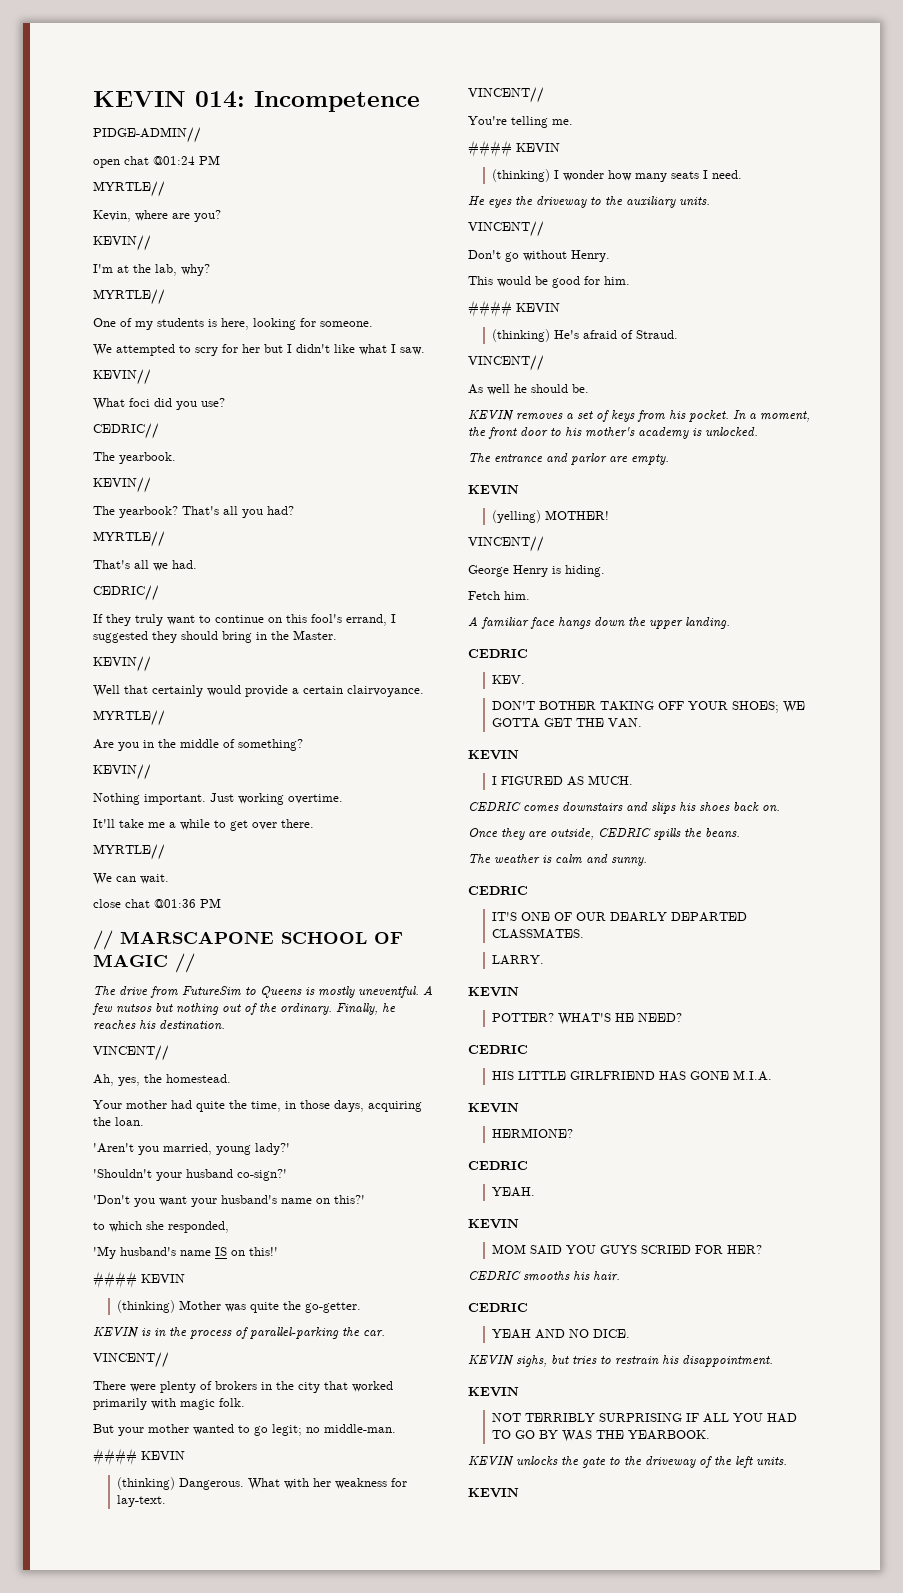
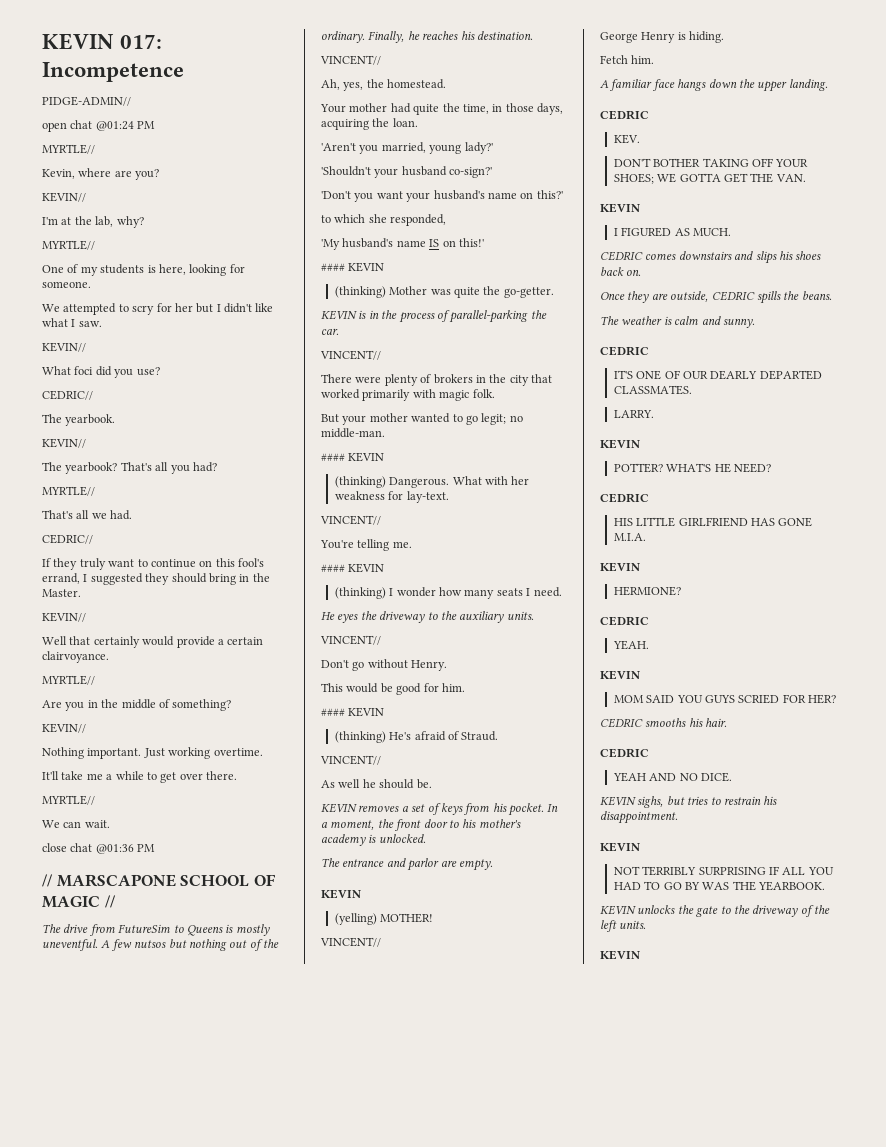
[93,90,245,108] KEVIN 014: -> [42,33,163,50] KEVIN 017:

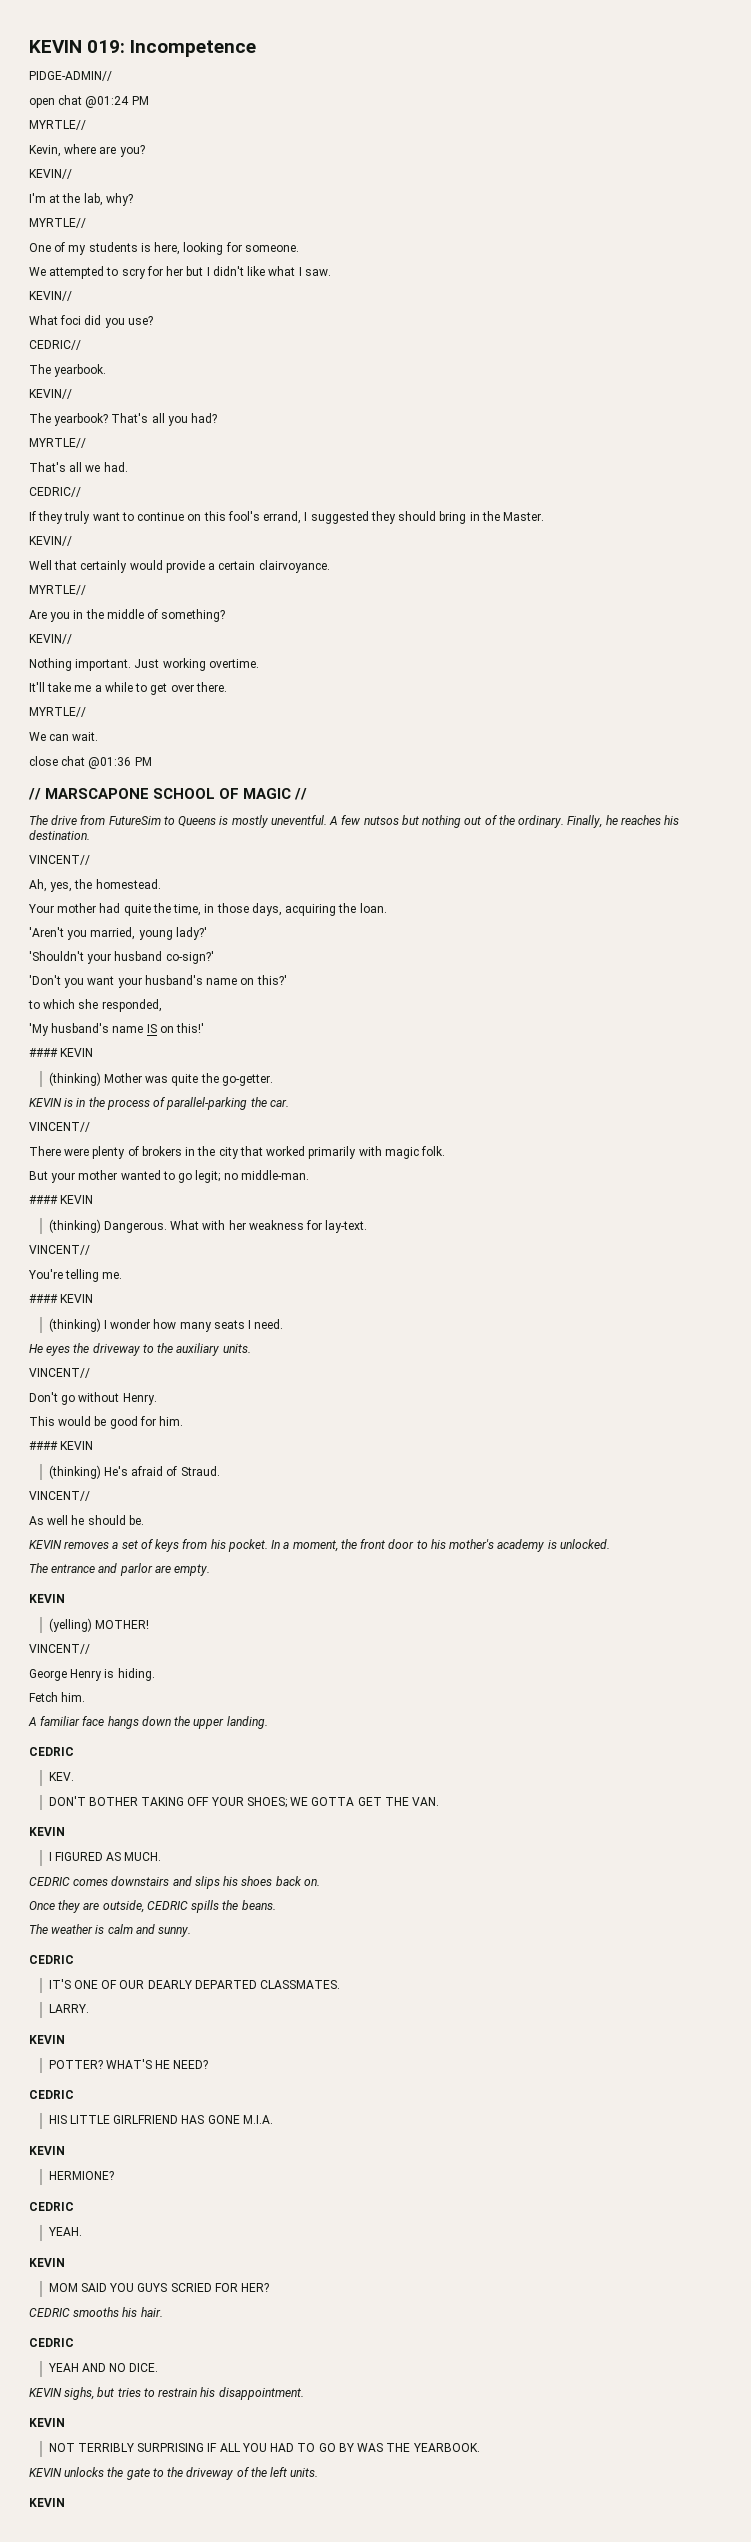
[42,33,163,50] KEVIN 017: -> [29,40,126,53] KEVIN 019:

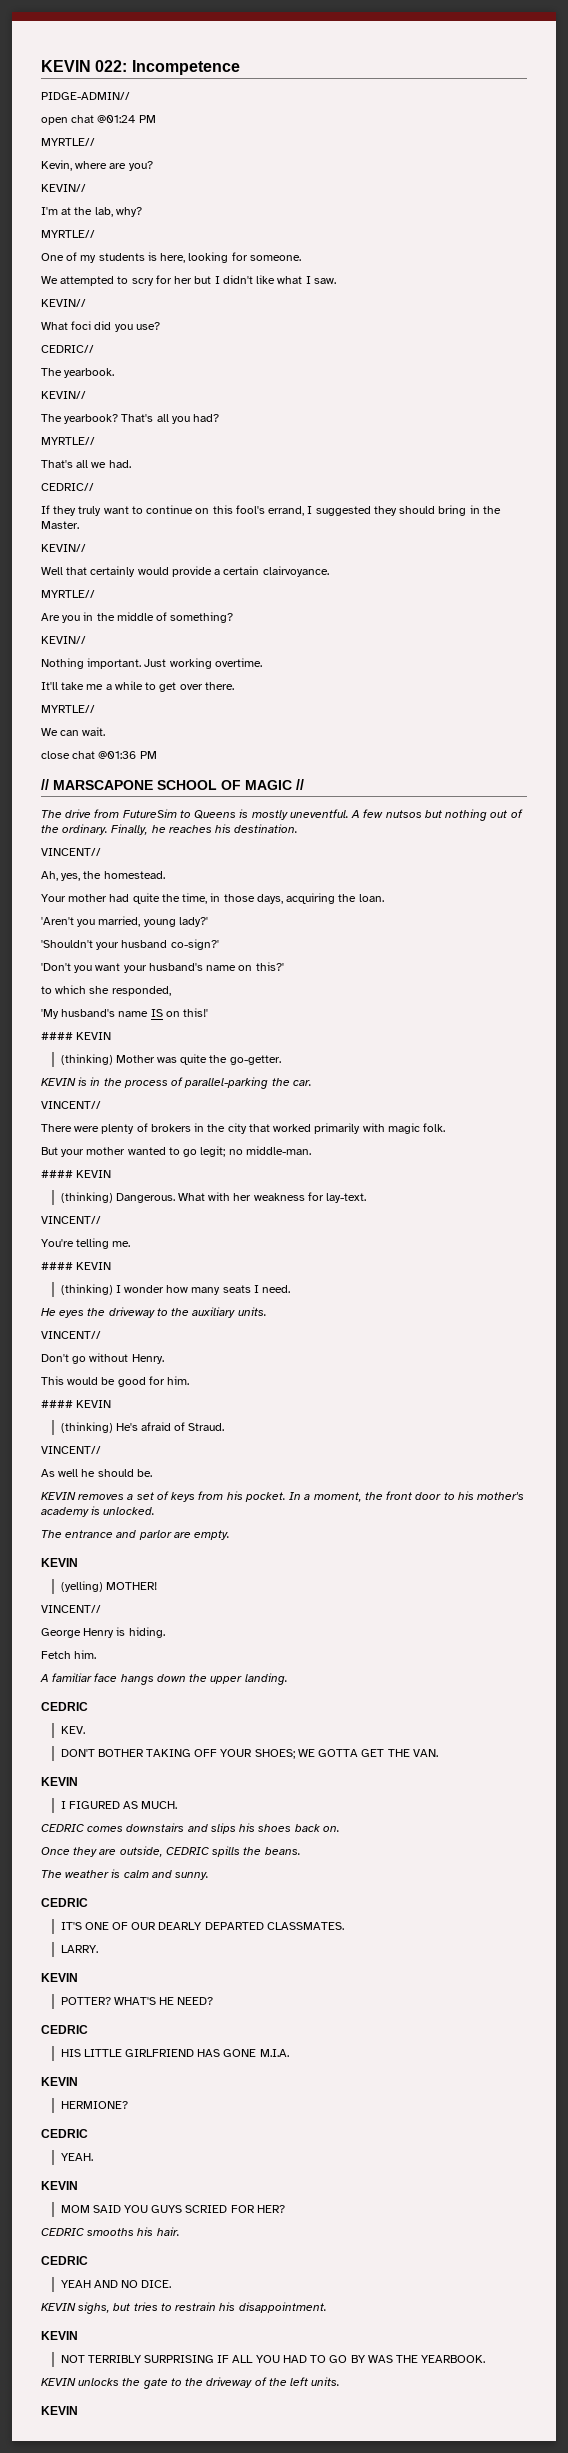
[29,40,126,53] KEVIN 019: -> [41,60,128,72] KEVIN 022:

